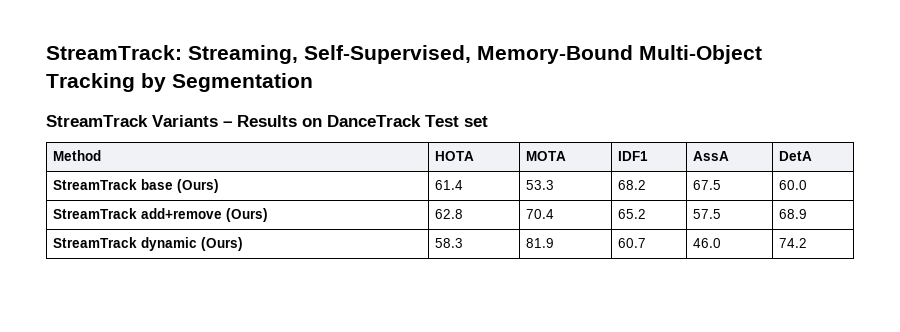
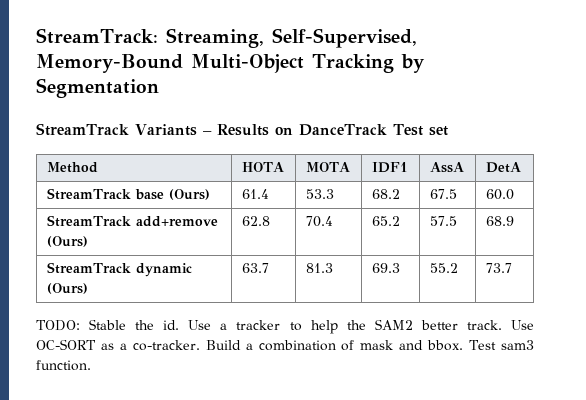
[435,238,464,248] [526,238,555,248] [618,238,647,248] [693,238,722,248] [779,238,808,248] 58.3 | 81.9 | 60.7 | 46.0 | 74.2 -> [241,263,269,273] [305,263,333,273] [371,263,400,273] [429,263,458,273] [485,263,512,273] [36,319,534,334] [36,339,534,351] [36,360,91,371] 63.7 | 81.3 | 69.3 | 55.2 | 73.7 // TODO: Stable the id. Use a tracker to help the SAM2 better track. Use OC-SORT as a co-tracker. Build a combination of mask and bbox. Test sam3 function.

